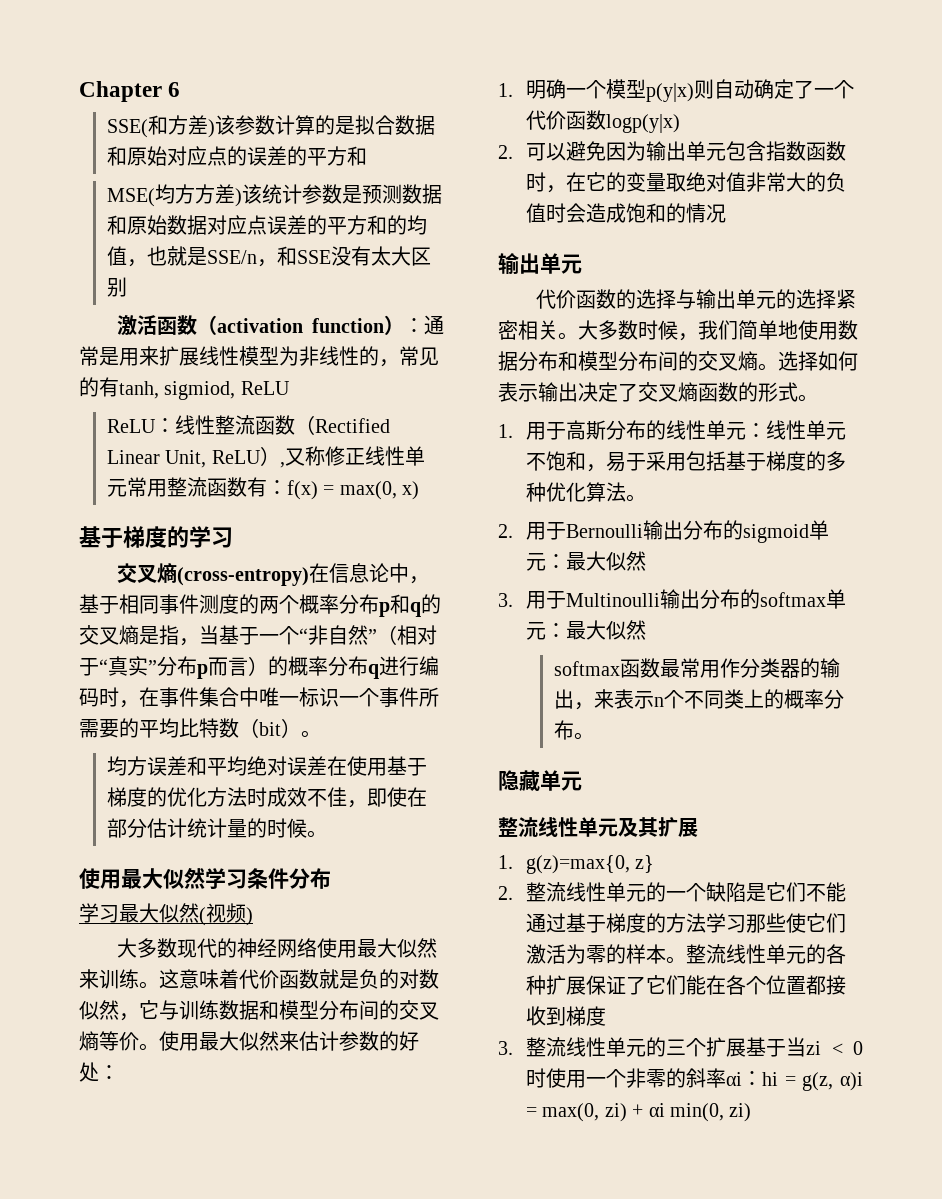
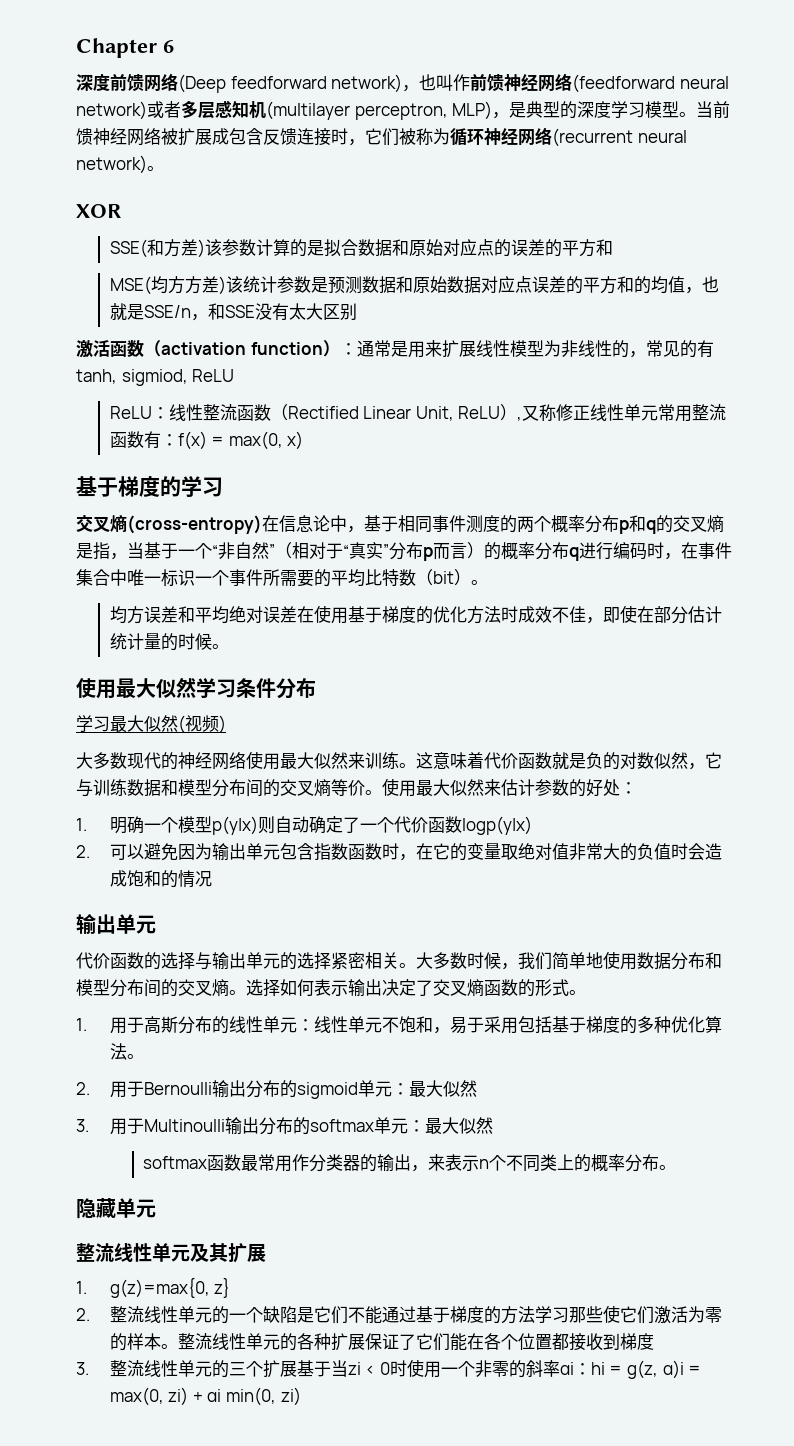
(181, 89) none -> [76,73,729,93] [76,100,731,120] [76,127,687,147] [76,155,164,174] [76,204,121,218] // 深度前馈网络(Deep feedforward network)，也叫作前馈神经网络(feedforward neural network)或者多层感知机(multilayer perceptron, MLP)，是典型的深度学习模型。当前馈神经网络被扩展成包含反馈连接时，它们被称为循环神经网络(recurrent neural network)。 // XOR

